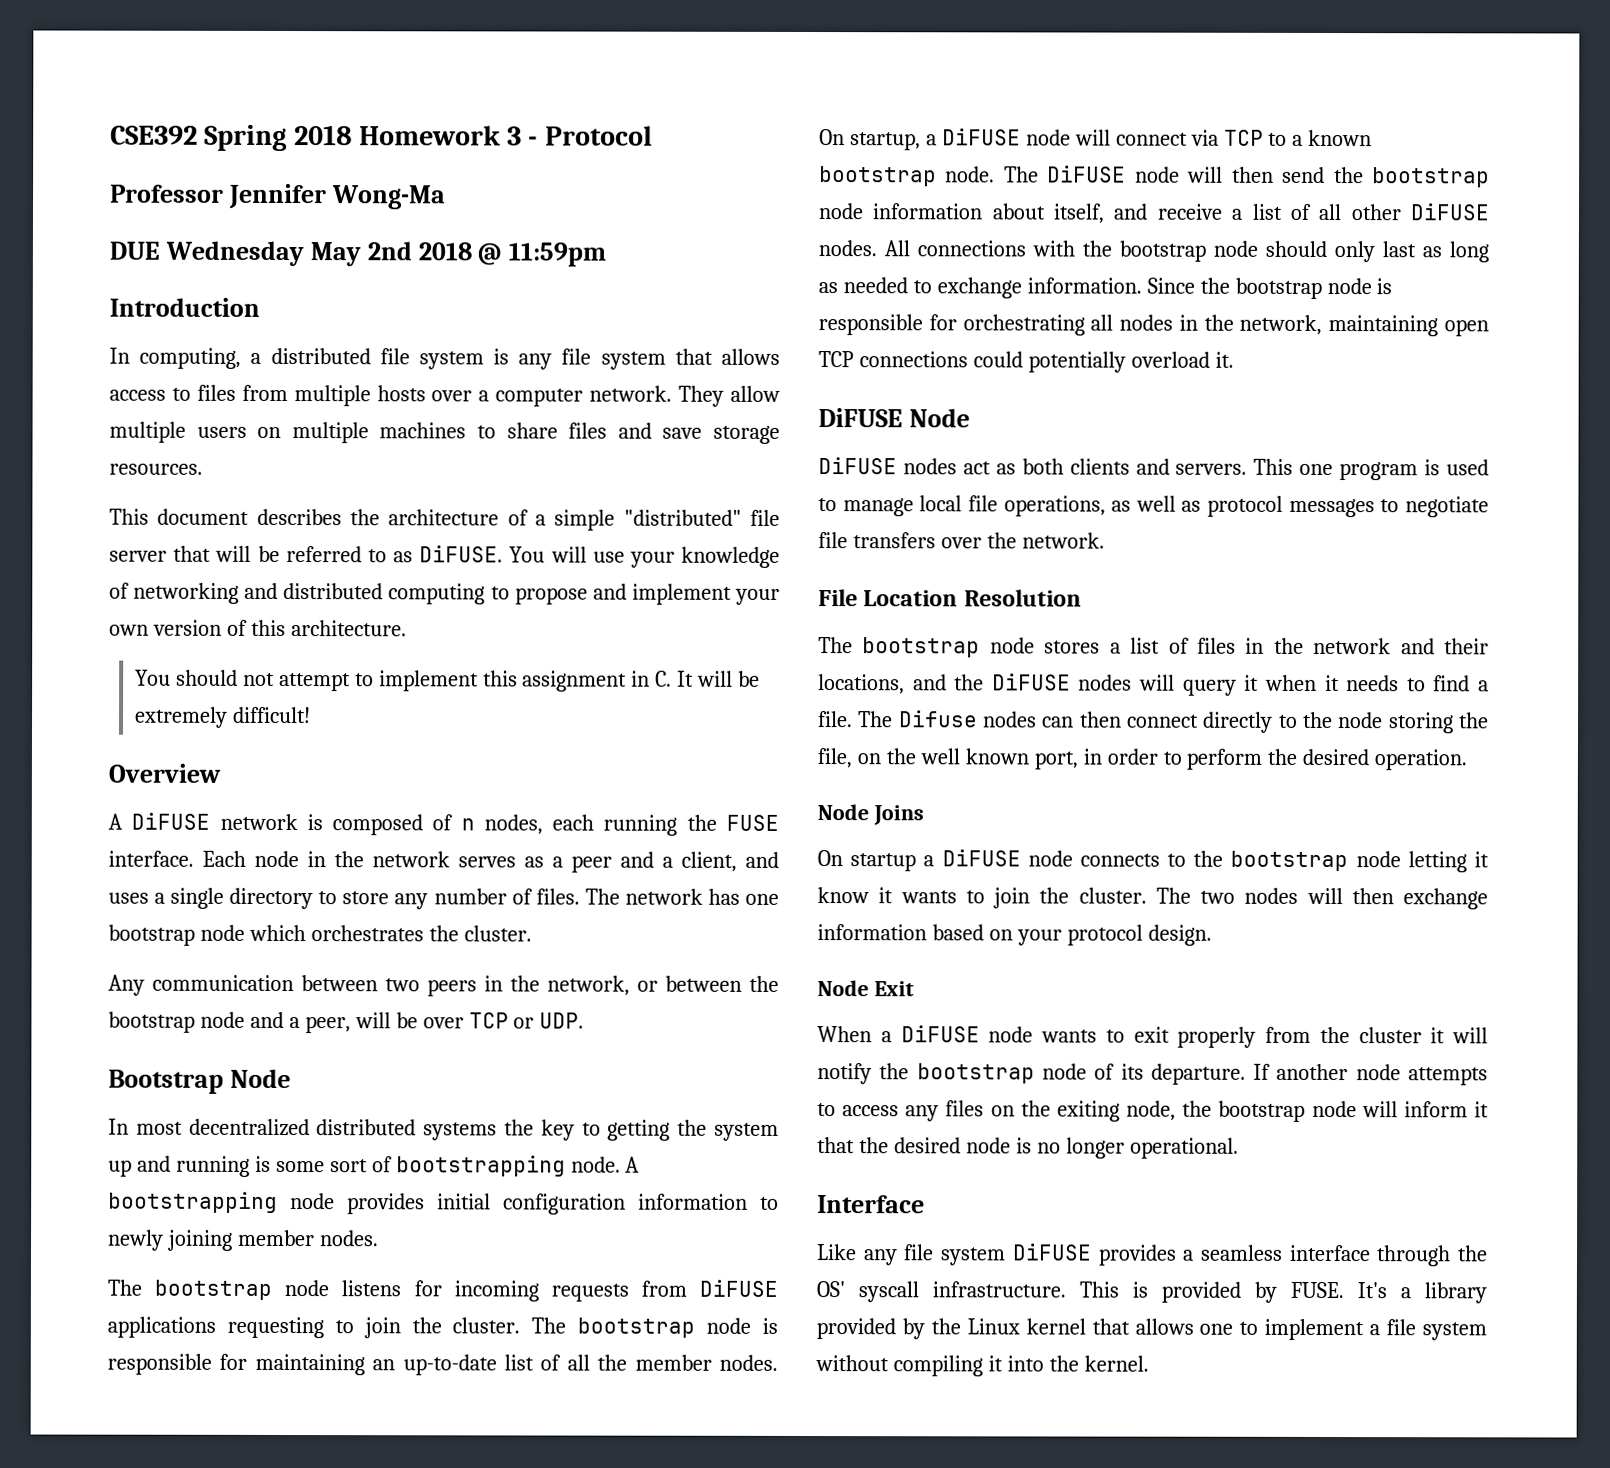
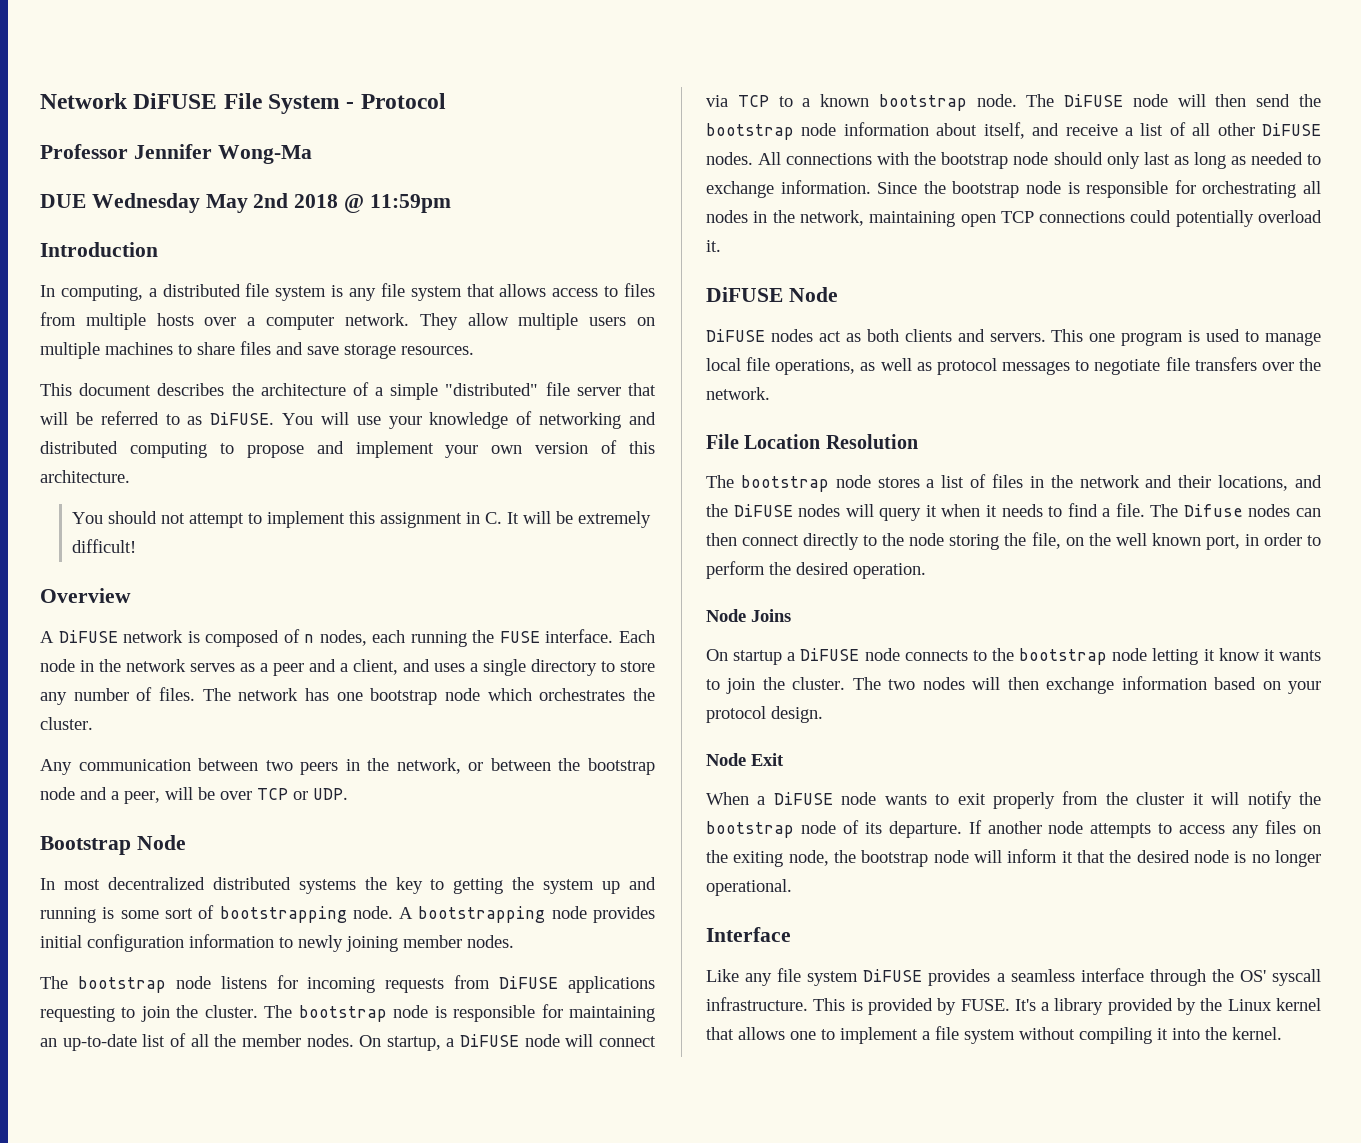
[110,124,522,152] CSE392 Spring 2018 Homework 3 -> [40,93,341,114] Network DiFUSE File System

